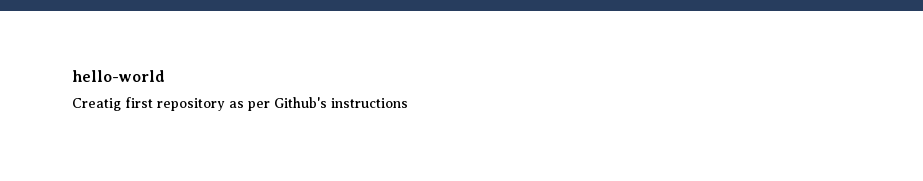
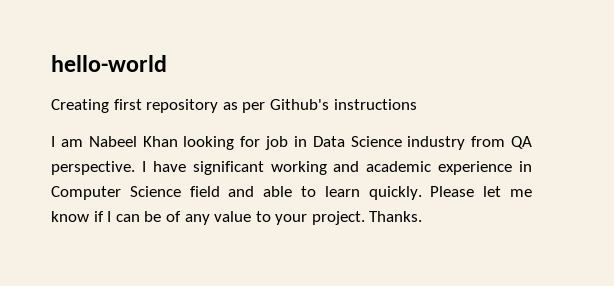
[72,98,121,111] Creatig -> [51,99,109,113] Creating
(408, 103) none -> [51,136,532,150] [51,161,532,175] [51,186,533,200] [51,211,423,225] // I am Nabeel Khan looking for job in Data Science industry from QA perspective. I have significant working and academic experience in Computer Science field and able to learn quickly. Please let me know if I can be of any value to your project. Thanks.

